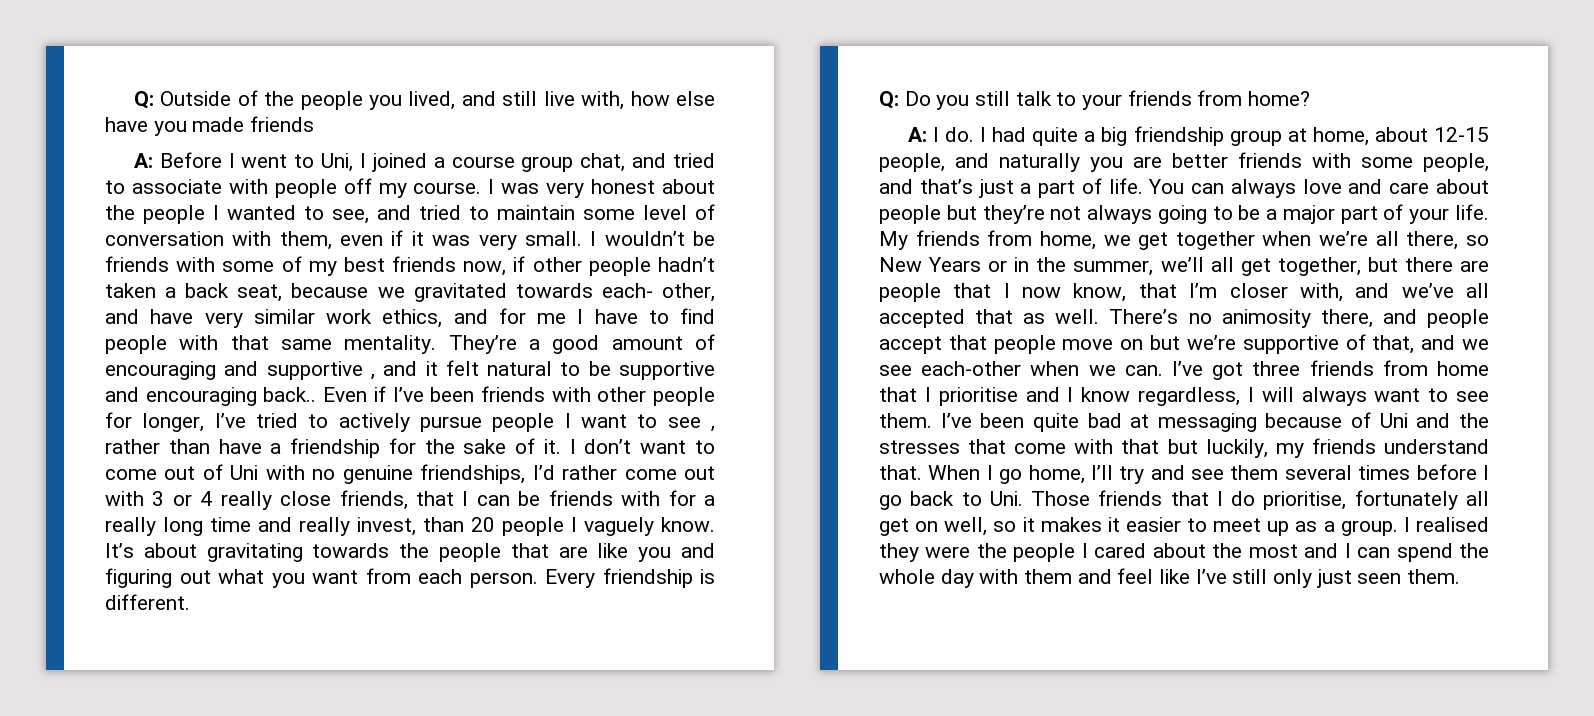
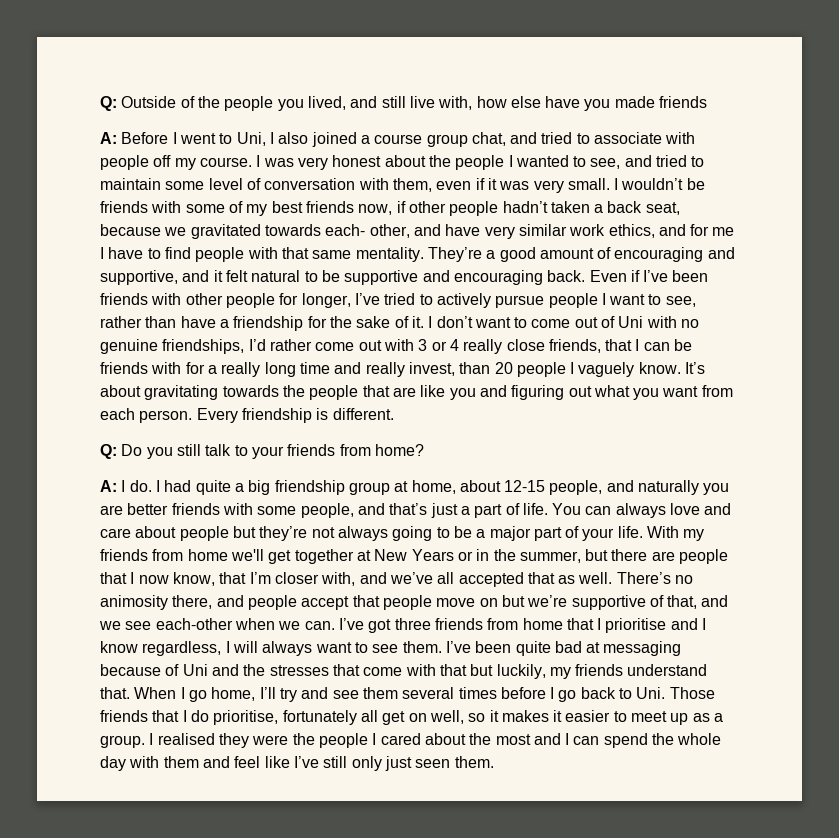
(366, 160) none -> [278,132,309,144] also
[266,361,375,380] supportive , -> [100,270,178,285] supportive,
[263,387,317,402] back.. -> [547,270,586,282] back.
[667,417,716,432] see , -> [665,296,696,307] see,
[879,230,1489,250] My friends from home, we get together when we’re all there, so -> [647,526,705,541] [100,549,371,564] With my friends from home we'll get together at
[1160,257,1361,276] we’ll all get together, -> (581, 557) none

